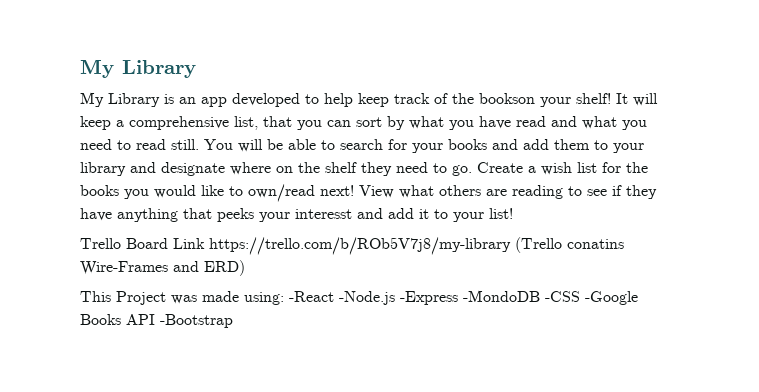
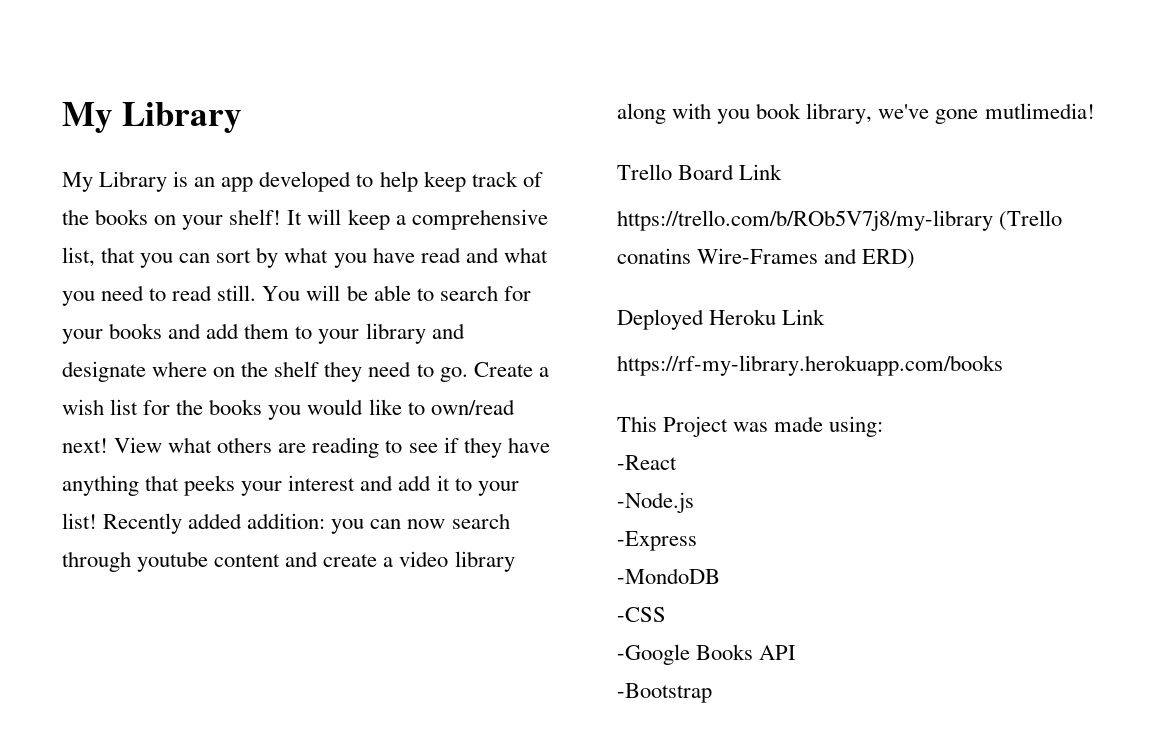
[479,93,535,104] bookson -> [95,209,177,225] books on
[295,209,352,219] interesst -> [288,475,356,491] interest
(513, 213) none -> [103,513,510,534] [62,551,515,572] [617,103,1095,124] Recently added addition: you can now search through youtube content and create a video library along with you book library, we've gone mutlimedia!
(205, 243) none -> (783, 172) //
(245, 268) none -> [617,309,826,330] [617,355,1003,376] // Deployed Heroku Link // https://rf-my-library.herokuapp.com/books
(284, 298) none -> (884, 426) //
(334, 296) none -> (677, 462) //
(395, 298) none -> (694, 502) //
(458, 298) none -> (697, 541) //
(540, 296) none -> (720, 576) //
(580, 296) none -> (666, 614) //
(155, 319) none -> (797, 652) //

